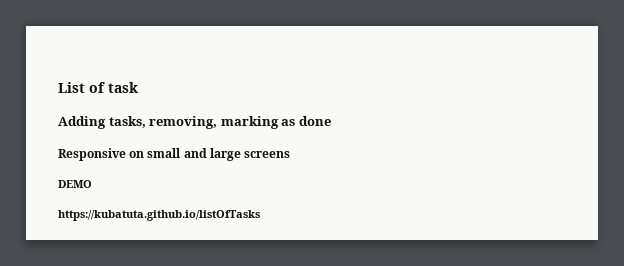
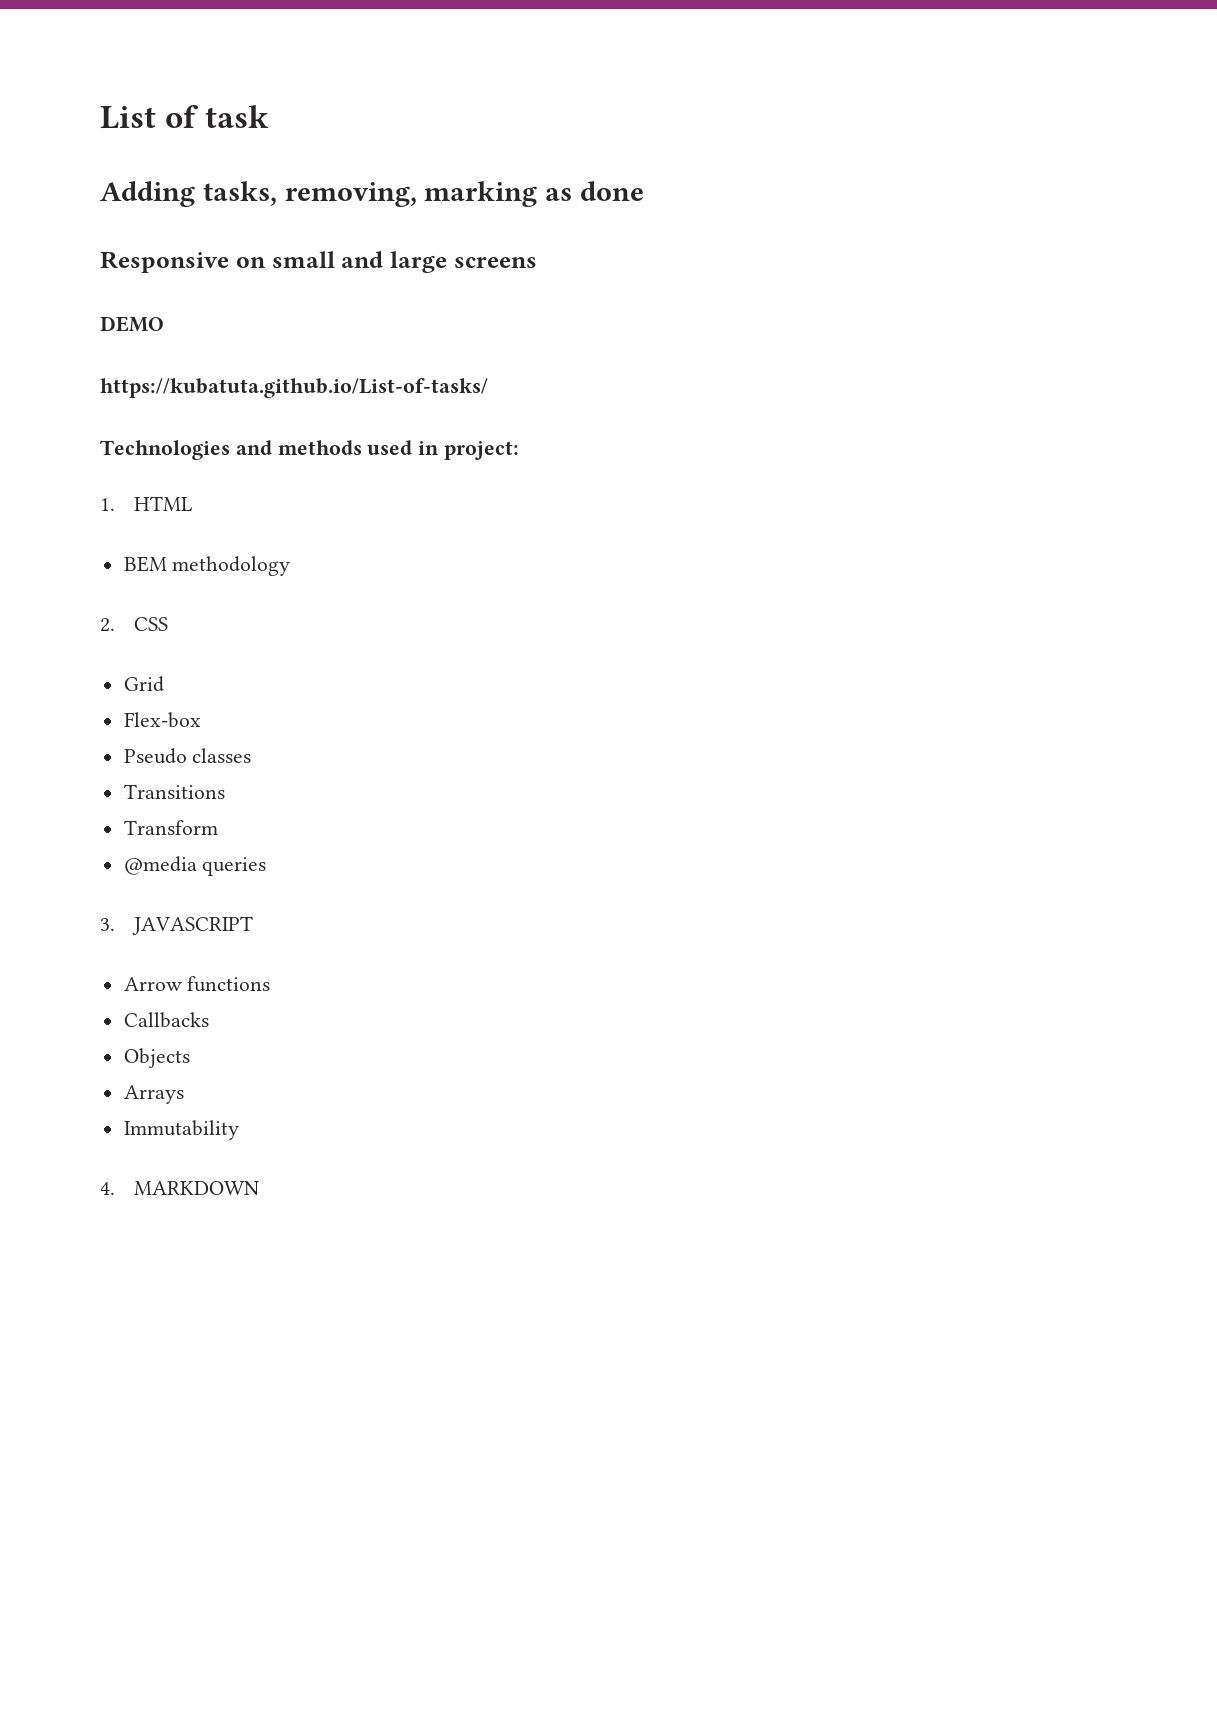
[58,210,260,221] https://kubatuta.github.io/listOfTasks -> [100,378,488,398] [100,440,520,460] [100,496,193,511] [123,556,291,576] [100,617,169,632] [123,676,164,692] [123,712,201,728] [123,748,252,764] [123,784,225,799] [123,820,218,835] [123,856,267,876] [100,916,254,935] [123,976,271,992] [123,1012,209,1028] [123,1048,190,1068] [123,1085,184,1104] [123,1120,239,1140] [100,1181,260,1195] https://kubatuta.github.io/List-of-tasks/ // Technologies and methods used in project: // 1. HTML // BEM methodology // 2. CSS // Grid // Flex-box // Pseudo classes // Transitions // Transform // @media queries // 3. JAVASCRIPT // Arrow functions // Callbacks // Objects // Arrays // Immutability // 4. MARKDOWN

